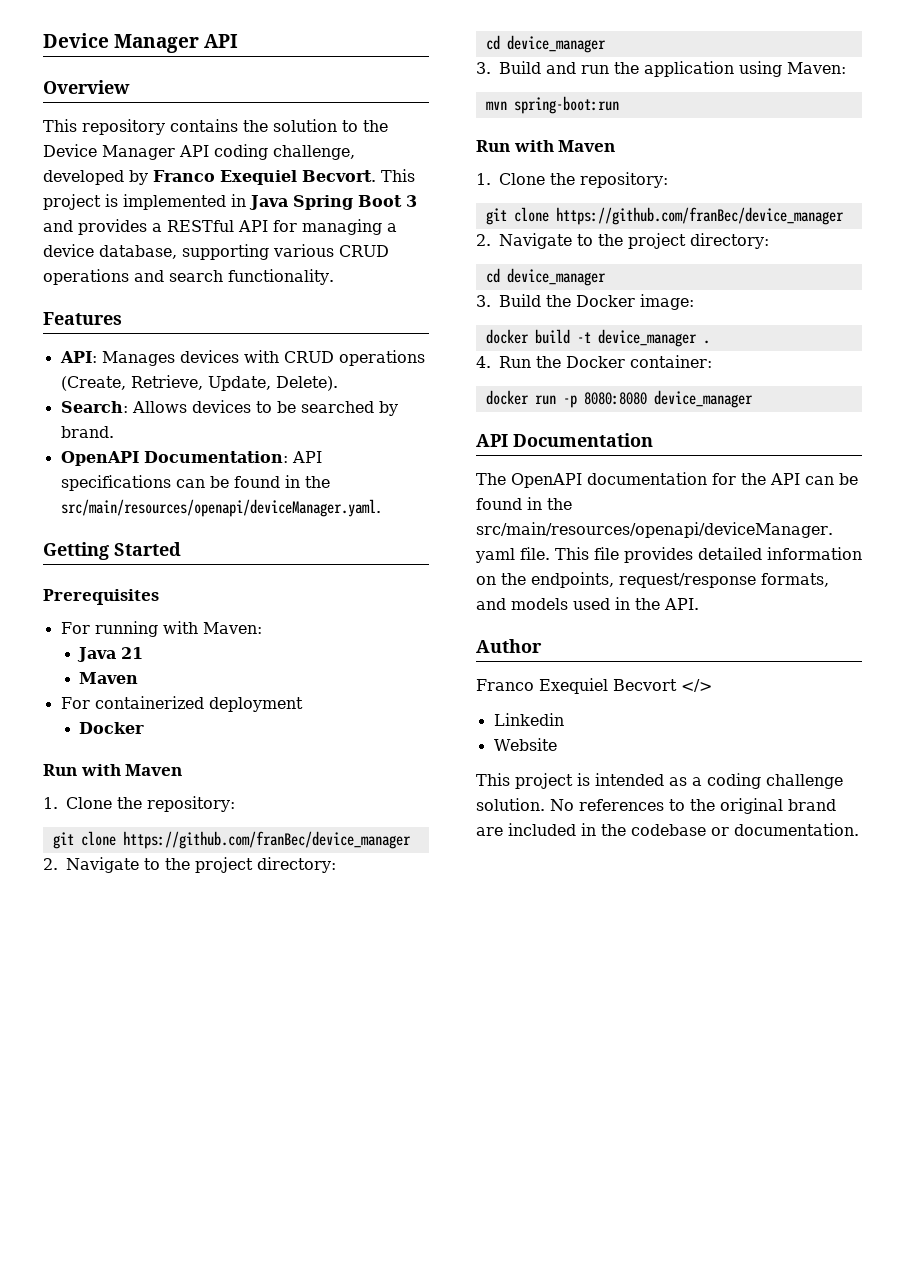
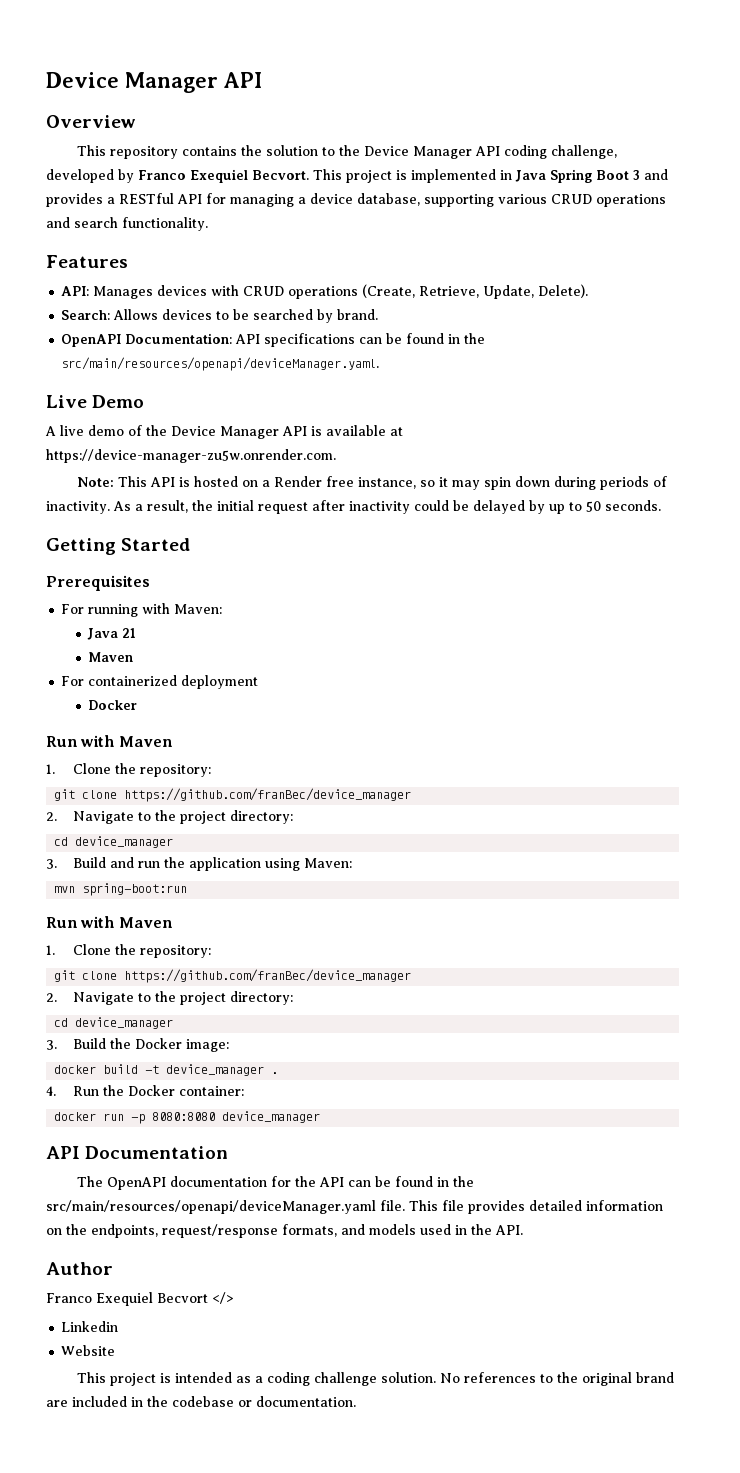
(381, 508) none -> [46,395,145,408] [45,425,403,439] [46,449,336,463] [77,476,668,490] [46,500,661,514] // Live Demo // A live demo of the Device Manager API is available at https://device-manager-zu5w.onrender.com. // Note: This API is hosted on a Render free instance, so it may spin down during periods of inactivity. As a result, the initial request after inactivity could be delayed by up to 50 seconds.

